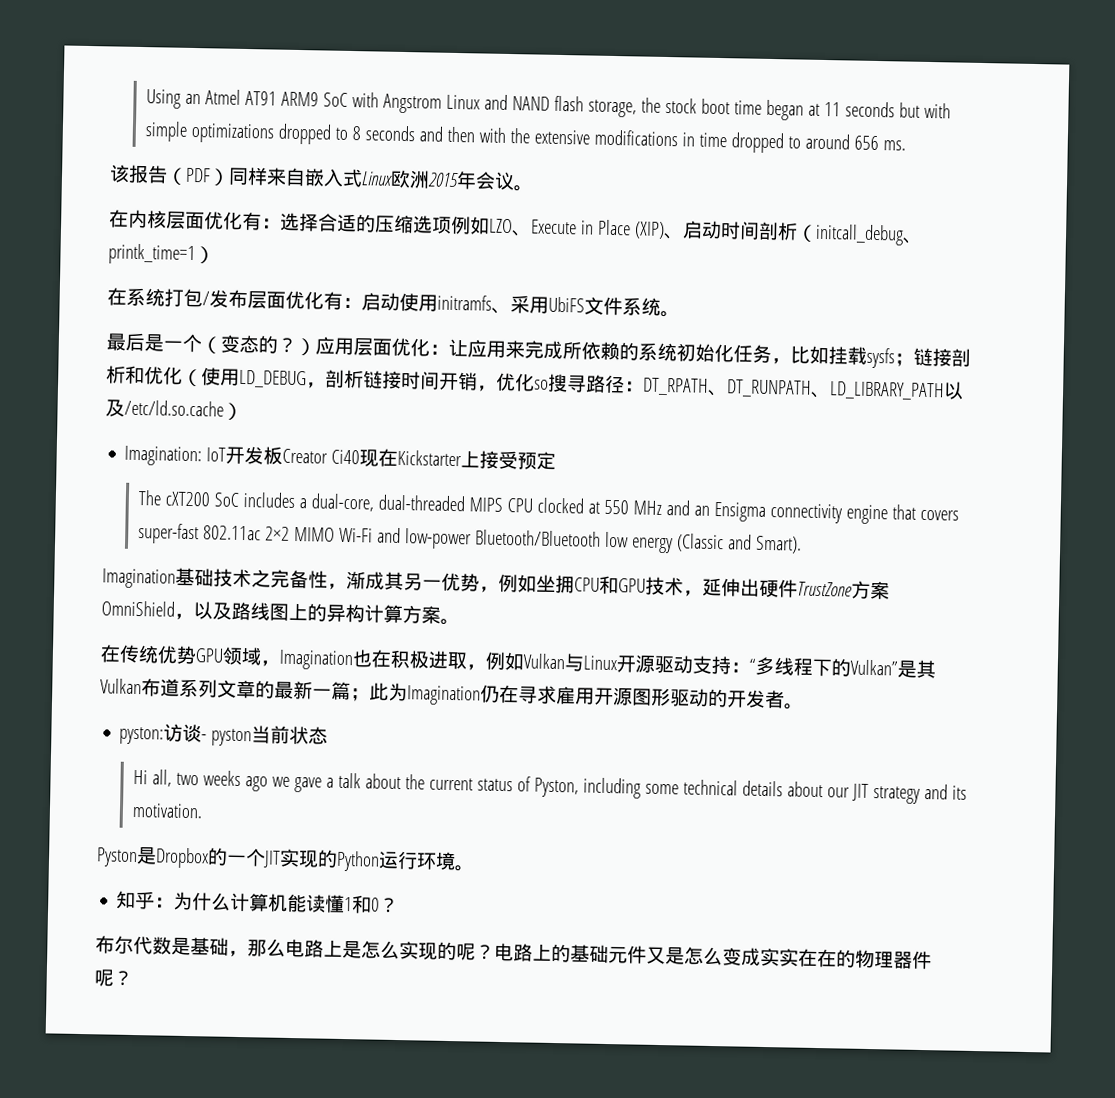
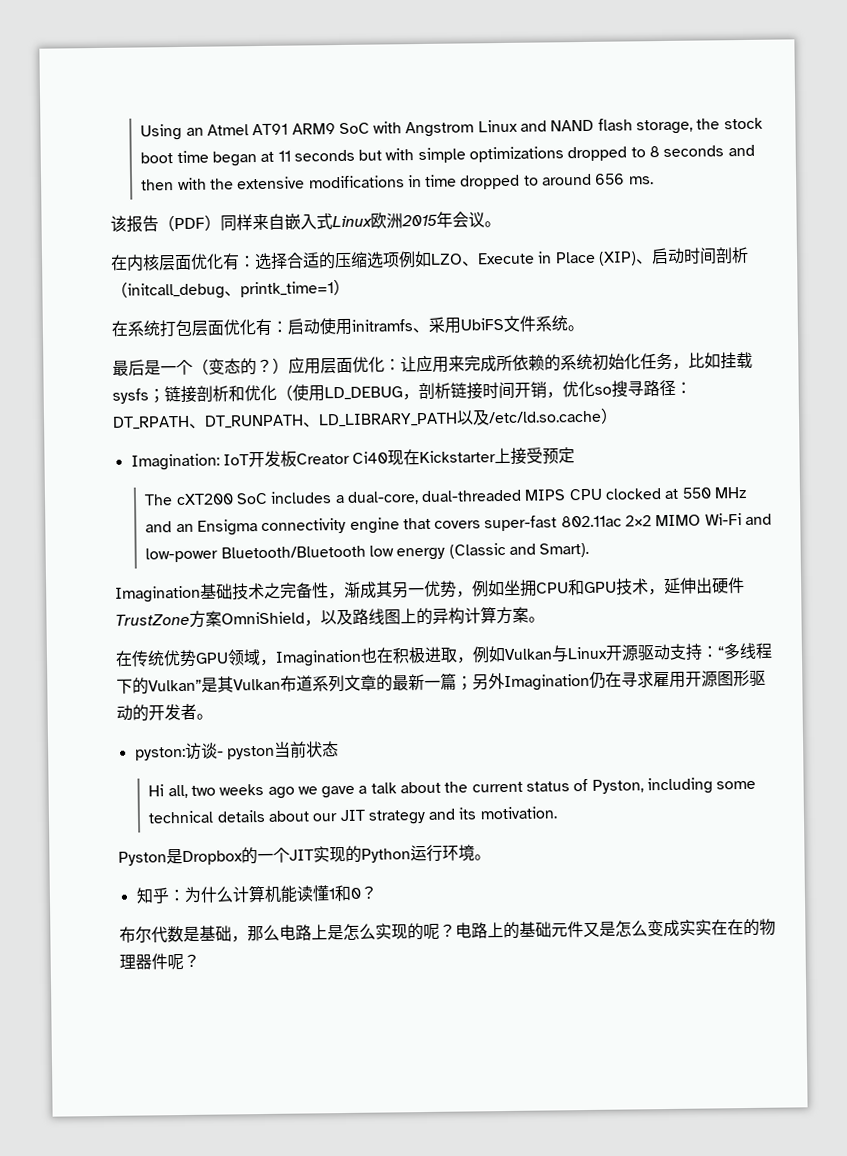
[202,289,248,309] /发布 -> (192, 328) none
[369,682,408,702] 此为 -> [472,673,505,691] 另外

